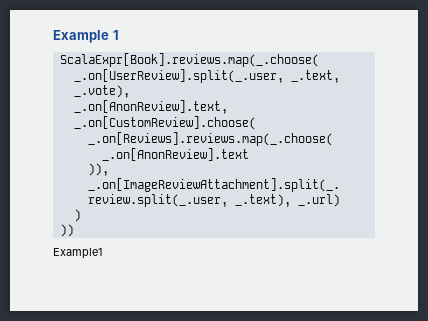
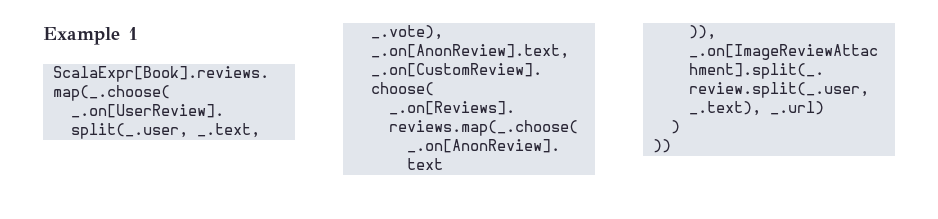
[53,248,102,259] // Example1 -> (671, 146) none

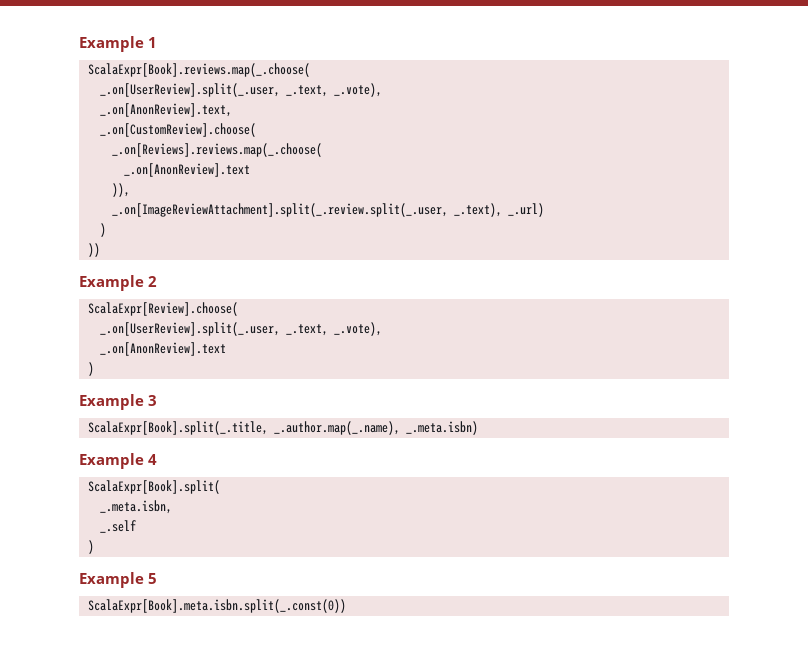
(671, 146) none -> [79,275,157,291] [87,302,238,316] [99,322,382,336] [99,342,226,356] [87,362,94,376] [79,394,157,410] [87,421,478,435] [79,453,157,469] [87,480,220,494] [99,500,172,514] [99,520,136,533] [87,540,94,554] [79,572,157,588] [87,599,346,613] // Example 2 // ScalaExpr[Review].choose( // _.on[UserReview].split(_.user, _.text, _.vote), // _.on[AnonReview].text // ) // Example 3 // ScalaExpr[Book].split(_.title, _.author.map(_.name), _.meta.isbn) // Example 4 // ScalaExpr[Book].split( // _.meta.isbn, // _.self // ) // Example 5 // ScalaExpr[Book].meta.isbn.split(_.const(0))

